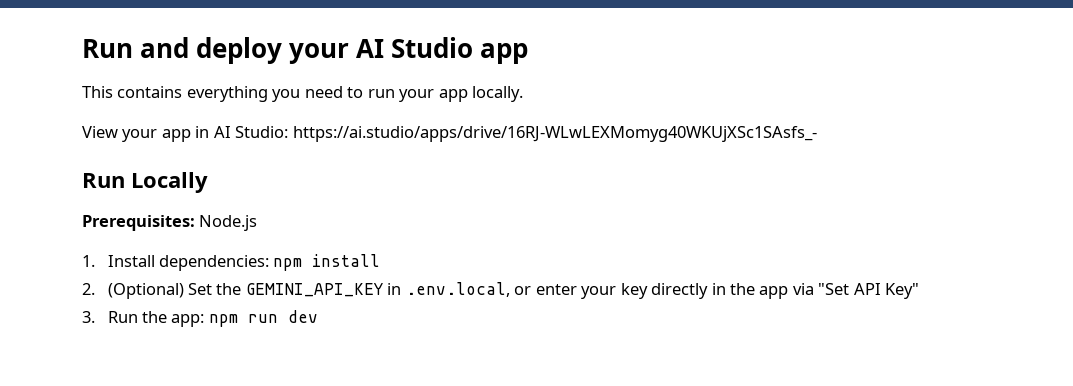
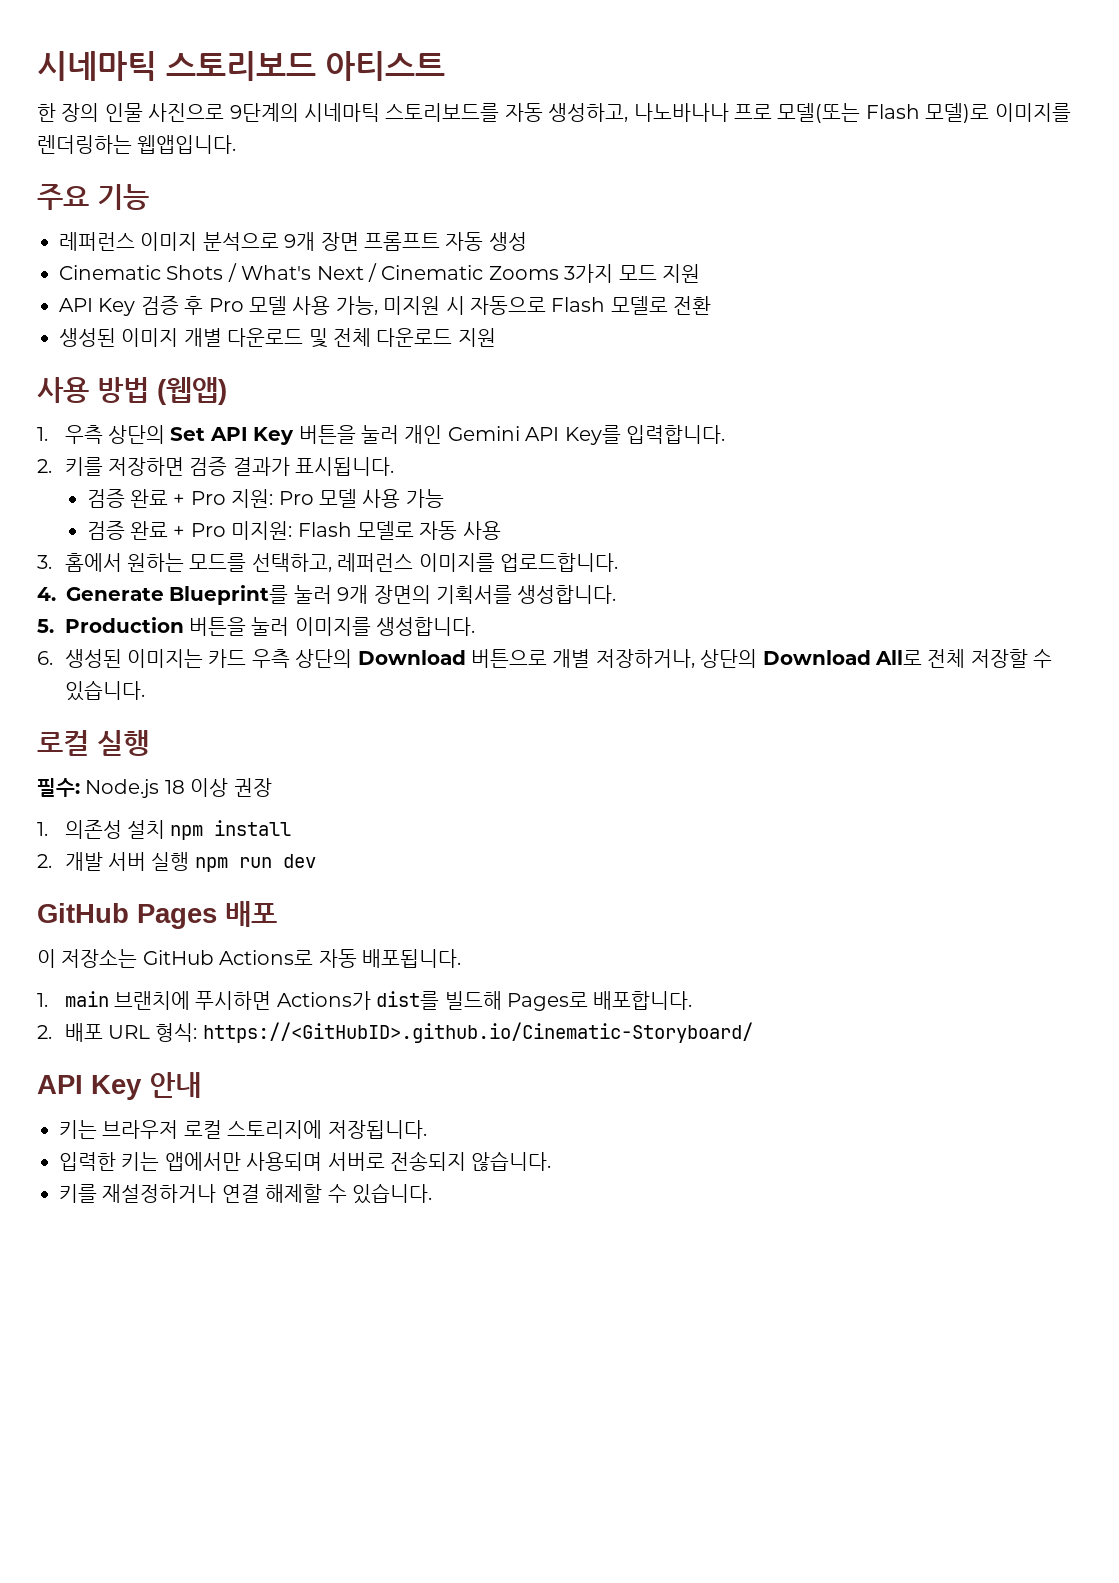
[82,37,529,64] [82,86,524,102] [82,126,817,142] [82,172,208,193] [82,215,258,231] [82,254,381,271] [82,282,920,299] [82,310,318,327] Run and deploy your AI Studio app // This contains everything you need to run your app locally. // View your app in AI Studio: https://ai.studio/apps/drive/16RJ-WLwLEXMomyg40WKUjXSc1SAsfs_- // Run Locally // Prerequisites: Node.js // 1. Install dependencies: npm install // 2. (Optional) Set the GEMINI_API_KEY in .env.local, or enter your key directly in the app via "Set API Key" // 3. Run the app: npm run dev -> [37,51,445,81] [37,103,1071,123] [37,135,237,154] [37,184,149,210] [59,232,527,251] [59,263,700,283] [59,296,712,316] [59,328,496,348] [37,377,227,405] [37,425,725,445] [37,457,395,476] [86,489,444,508] [86,521,501,540] [37,553,618,572] [37,585,617,605] [37,617,476,636] [37,649,1053,668] [64,680,145,701] [37,730,149,756] [37,778,272,798] [37,820,292,840] [37,852,316,872] [37,901,277,929] [37,949,461,968] [37,991,693,1011] [37,1022,753,1043] [37,1072,201,1100] [59,1120,427,1139] [59,1151,552,1171] [59,1183,432,1204] 시네마틱 스토리보드 아티스트 // 한 장의 인물 사진으로 9단계의 시네마틱 스토리보드를 자동 생성하고, 나노바나나 프로 모델(또는 Flash 모델)로 이미지를 렌더링하는 웹앱입니다. // 주요 기능 // 레퍼런스 이미지 분석으로 9개 장면 프롬프트 자동 생성 // Cinematic Shots / What's Next / Cinematic Zooms 3가지 모드 지원 // API Key 검증 후 Pro 모델 사용 가능, 미지원 시 자동으로 Flash 모델로 전환 // 생성된 이미지 개별 다운로드 및 전체 다운로드 지원 // 사용 방법 (웹앱) // 1. 우측 상단의 Set API Key 버튼을 눌러 개인 Gemini API Key를 입력합니다. // 2. 키를 저장하면 검증 결과가 표시됩니다. // 검증 완료 + Pro 지원: Pro 모델 사용 가능 // 검증 완료 + Pro 미지원: Flash 모델로 자동 사용 // 3. 홈에서 원하는 모드를 선택하고, 레퍼런스 이미지를 업로드합니다. // 4. Generate Blueprint를 눌러 9개 장면의 기획서를 생성합니다. // 5. Production 버튼을 눌러 이미지를 생성합니다. // 6. 생성된 이미지는 카드 우측 상단의 Download 버튼으로 개별 저장하거나, 상단의 Download All로 전체 저장할 수 있습니다. // 로컬 실행 // 필수: Node.js 18 이상 권장 // 1. 의존성 설치 npm install // 2. 개발 서버 실행 npm run dev // GitHub Pages 배포 // 이 저장소는 GitHub Actions로 자동 배포됩니다. // 1. main 브랜치에 푸시하면 Actions가 dist를 빌드해 Pages로 배포합니다. // 2. 배포 URL 형식: https://<GitHubID>.github.io/Cinematic-Storyboard/ // API Key 안내 // 키는 브라우저 로컬 스토리지에 저장됩니다. // 입력한 키는 앱에서만 사용되며 서버로 전송되지 않습니다. // 키를 재설정하거나 연결 해제할 수 있습니다.

